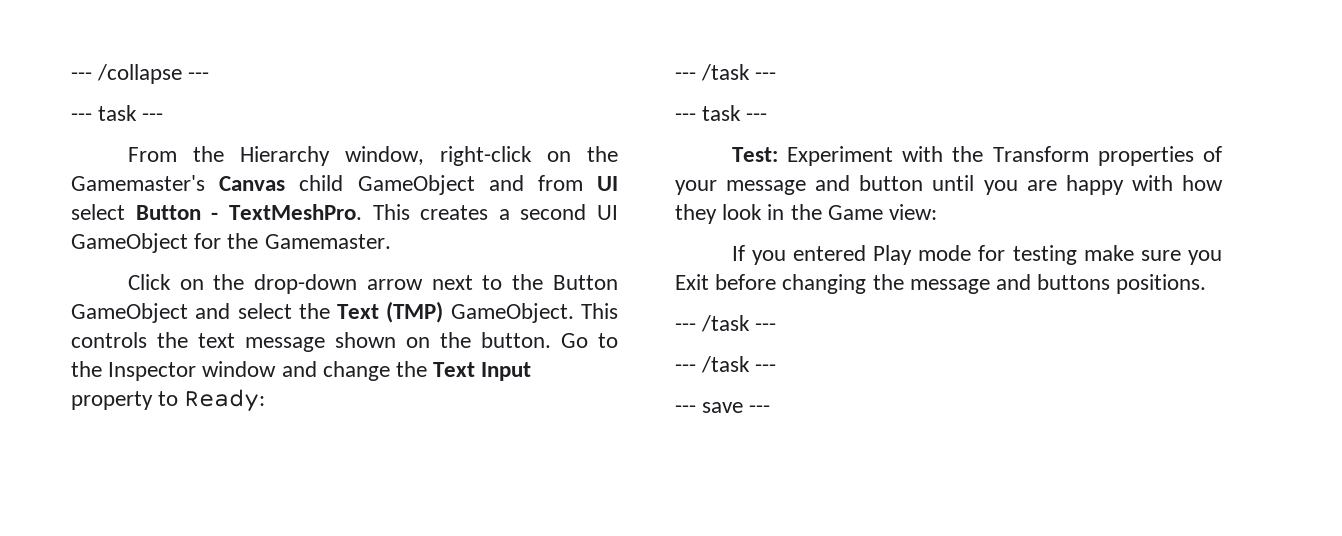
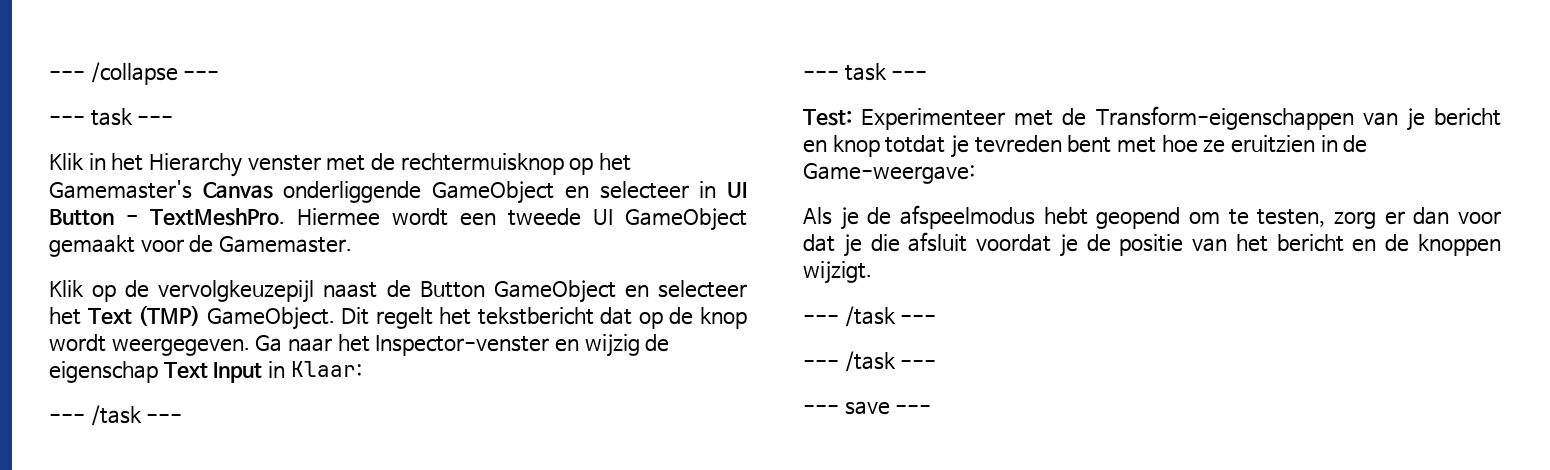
[127,146,618,166] [71,175,618,195] [71,204,618,220] [71,233,391,253] [127,274,619,294] [71,301,618,323] [71,332,618,352] [71,361,532,381] [71,389,266,412] From the Hierarchy window, right-click on the Gamemaster's Canvas child GameObject and from UI select Button - TextMeshPro. This creates a second UI GameObject for the Gamemaster. // Click on the drop-down arrow next to the Button GameObject and select the Text (TMP) GameObject. This controls the text message shown on the button. Go to the Inspector window and change the Text Input property to Ready: -> [49,153,631,177] [49,180,747,204] [49,208,748,231] [49,235,353,257] [49,280,747,303] [49,305,748,330] [49,334,670,357] [49,361,362,383] Klik in het Hierarchy venster met de rechtermuisknop op het Gamemaster's Canvas onderliggende GameObject en selecteer in UI Button - TextMeshPro. Hiermee wordt een tweede UI GameObject gemaakt voor de Gamemaster. // Klik op de vervolgkeuzepijl naast de Button GameObject en selecteer het Text (TMP) GameObject. Dit regelt het tekstbericht dat op de knop wordt weergegeven. Ga naar het Inspector-venster en wijzig de eigenschap Text Input in Klaar:
[787,146,1222,166] [675,175,1223,195] [675,204,938,224] [731,245,1222,265] [675,274,1207,294] Experiment with the Transform properties of your message and button until you are happy with how they look in the Game view: // If you entered Play mode for testing make sure you Exit before changing the message and buttons positions. -> [861,106,1501,131] [803,135,1368,158] [803,163,975,184] [803,205,1501,230] [803,232,1501,257] [803,261,872,284] Experimenteer met de Transform-eigenschappen van je bericht en knop totdat je tevreden bent met hoe ze eruitzien in de Game-weergave: // Als je de afspeelmodus hebt geopend om te testen, zorg er dan voor dat je die afsluit voordat je de positie van het bericht en de knoppen wijzigt.

